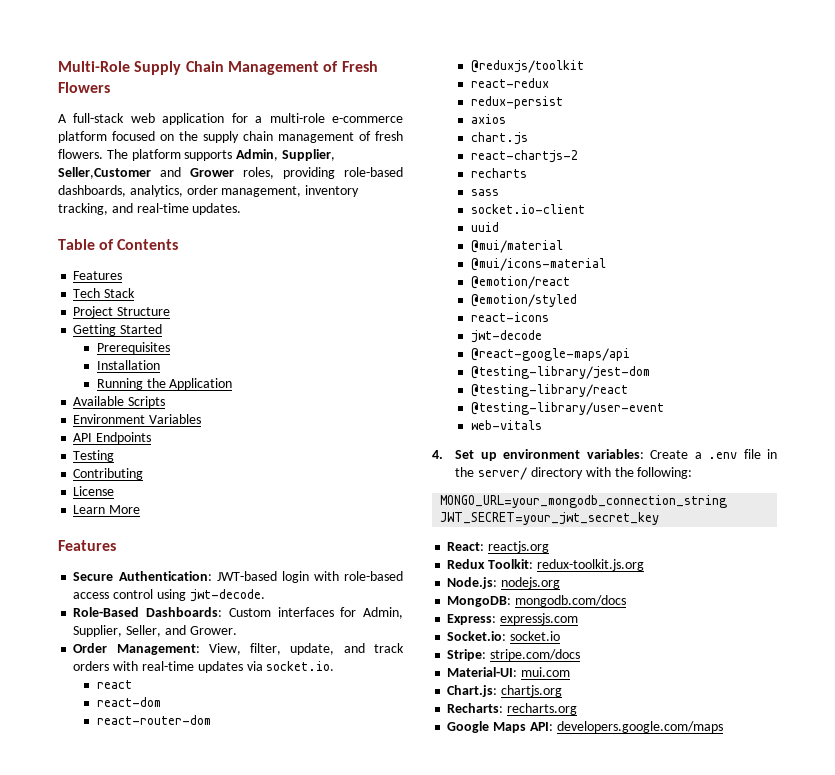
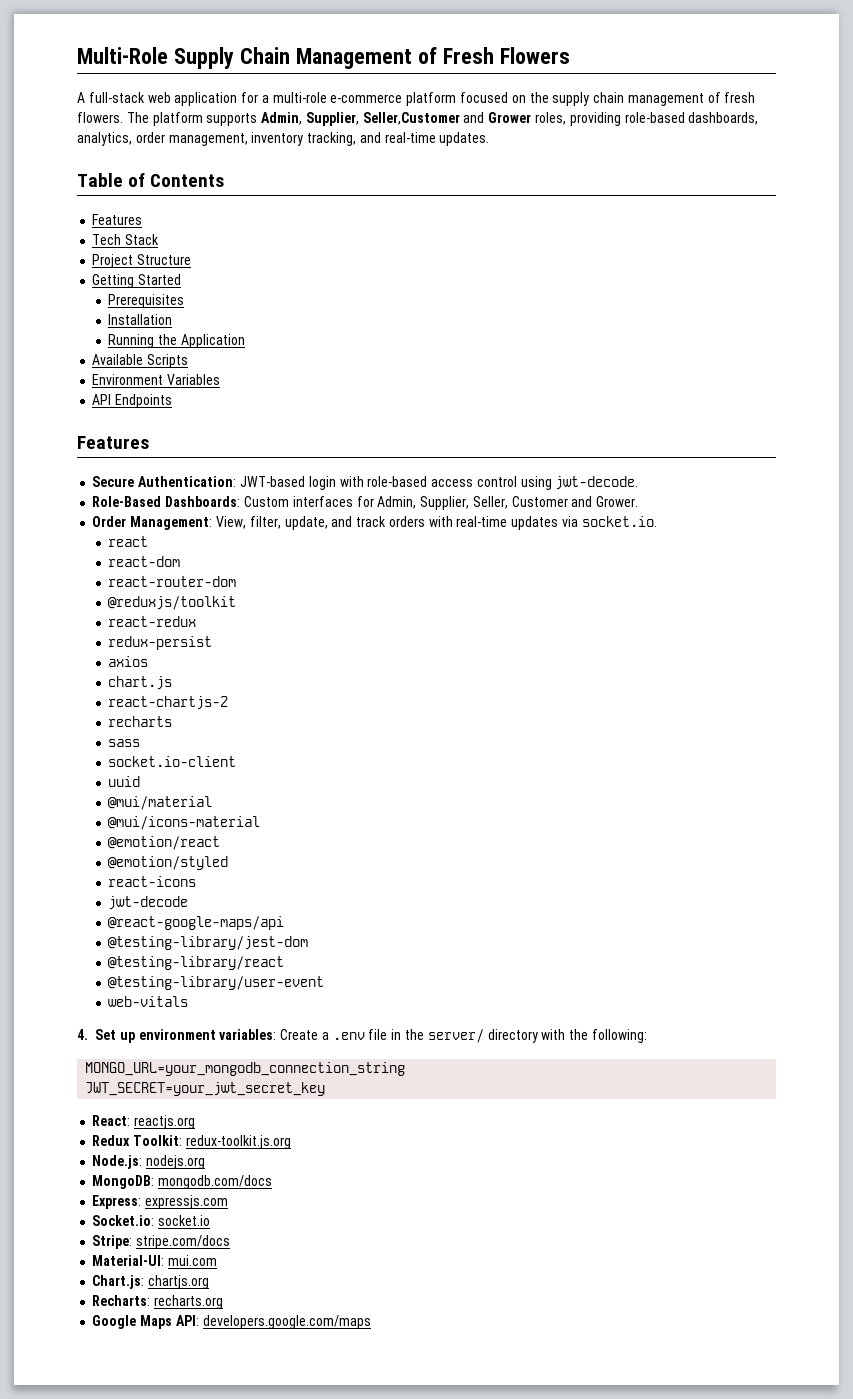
[73,450,115,462] [73,468,144,480] [73,486,115,496] [73,505,141,514] // Testing // Contributing // License // Learn More -> (173, 401) none
(162, 631) none -> [511,496,568,507] Customer

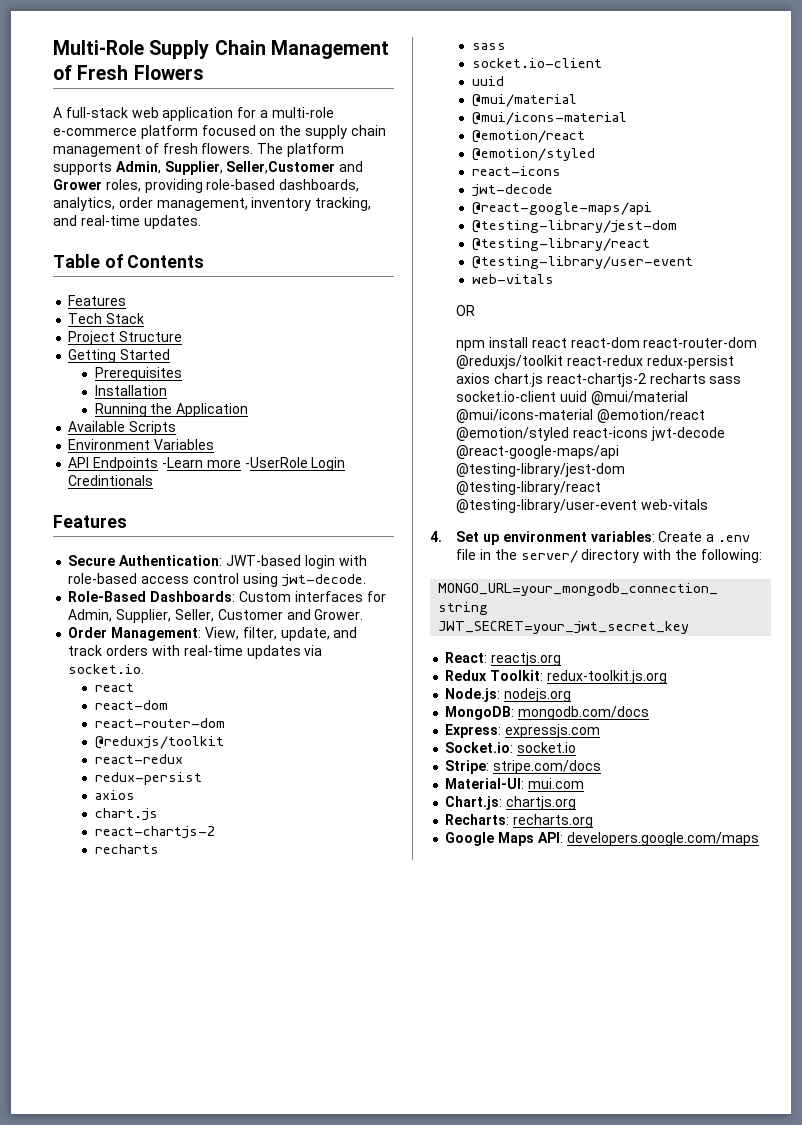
(173, 401) none -> [161,457,346,471] [68,475,154,486] -Learn more -UserRole Login Credintionals
(189, 1001) none -> [456,305,476,316] [456,337,758,351] [456,355,734,369] [456,373,742,387] [456,391,688,405] [456,409,705,423] [456,427,725,441] [456,445,620,459] [456,463,626,477] [456,481,602,495] [456,499,708,513] // OR // npm install react react-dom react-router-dom @reduxjs/toolkit react-redux redux-persist axios chart.js react-chartjs-2 recharts sass socket.io-client uuid @mui/material @mui/icons-material @emotion/react @emotion/styled react-icons jwt-decode @react-google-maps/api @testing-library/jest-dom @testing-library/react @testing-library/user-event web-vitals

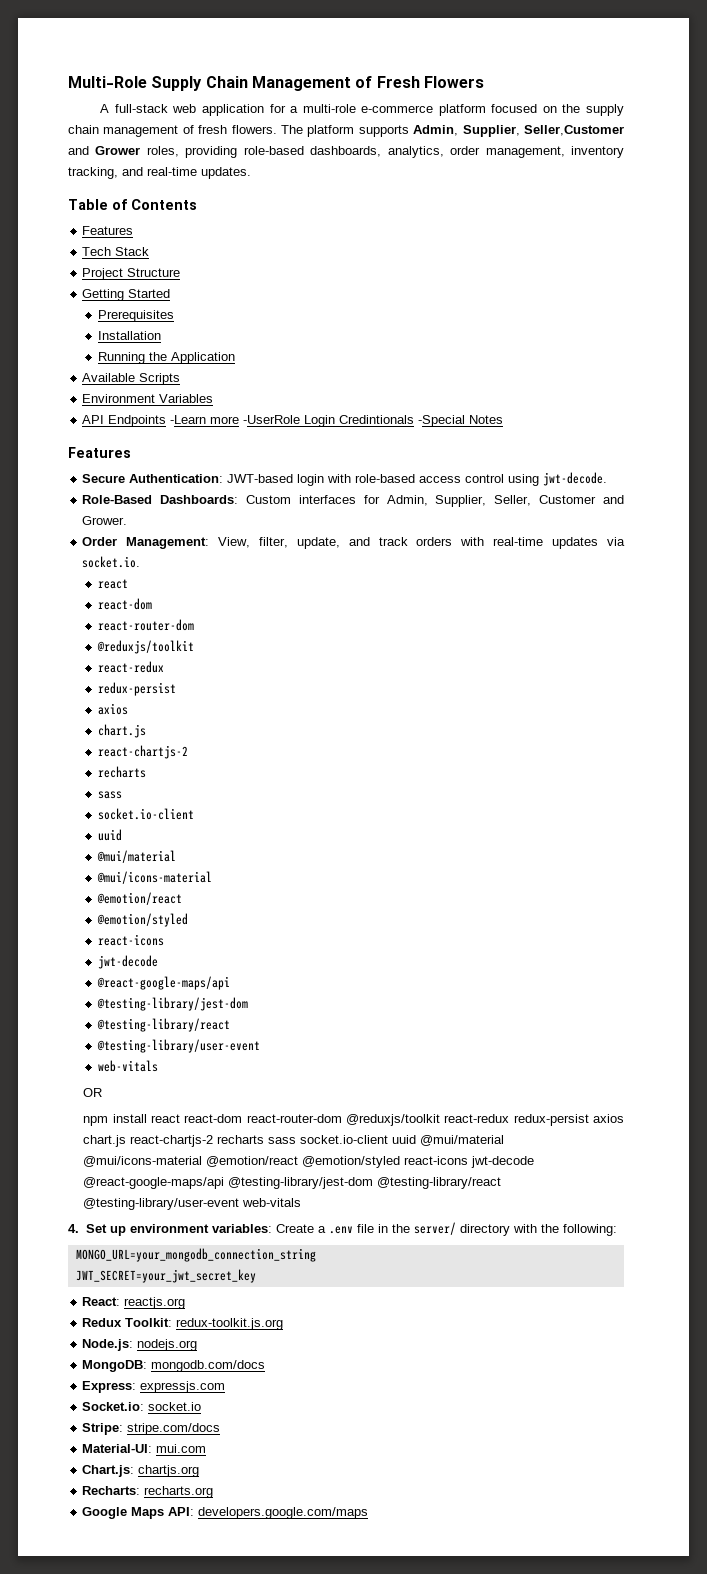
(154, 480) none -> [418,415,504,427] -Special Notes

